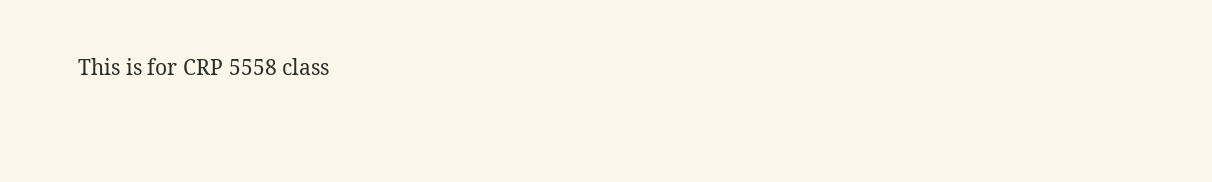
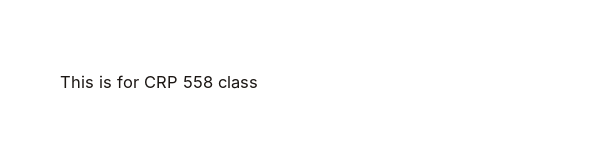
[228,59,277,75] 5558 -> [183,76,213,88] 558

